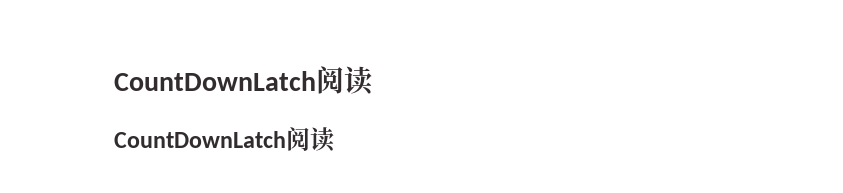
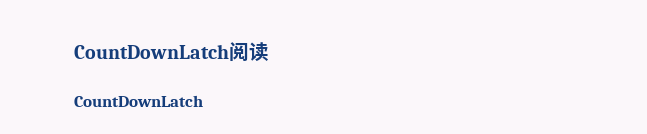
[286,127,335,152] 阅读 -> (203, 101) none

